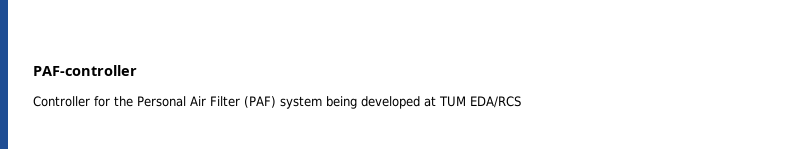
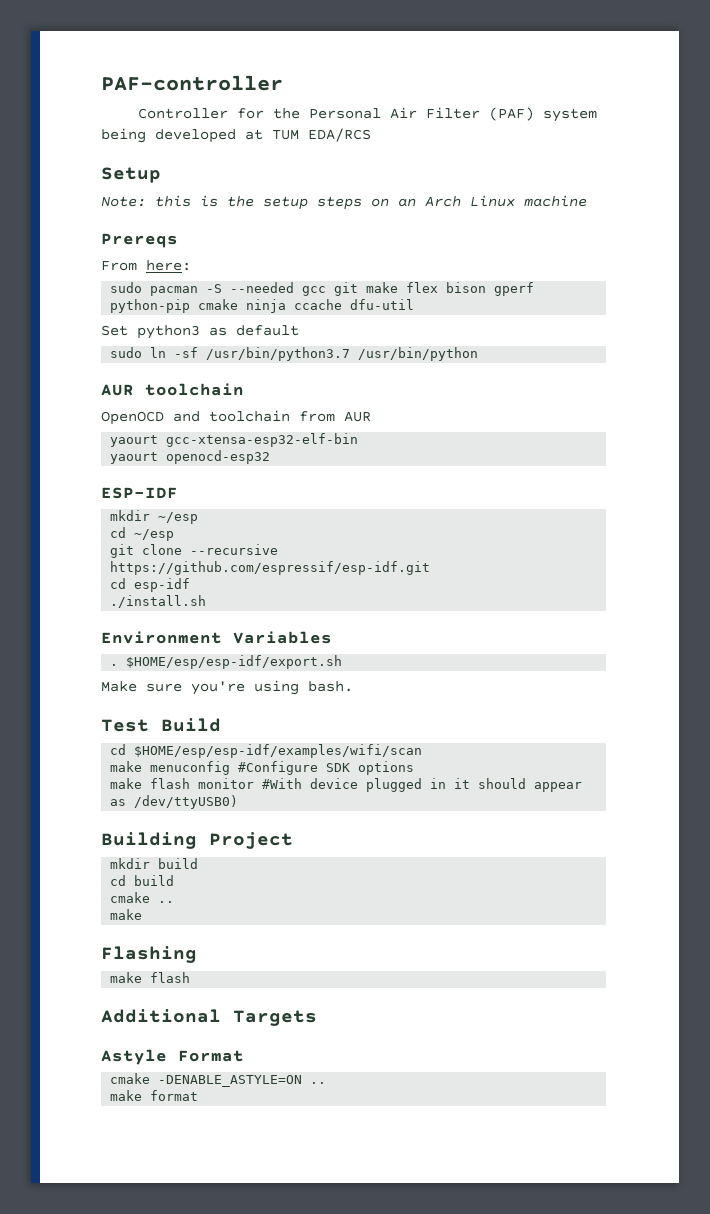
(521, 102) none -> [101,167,161,183] [101,195,587,210] [101,233,178,248] [101,260,191,271] [110,282,535,296] [110,299,415,313] [101,325,299,339] [110,347,479,361] [101,383,244,396] [101,410,371,425] [110,433,359,447] [110,450,271,464] [101,487,178,499] [110,510,199,524] [110,527,175,541] [110,544,279,558] [110,561,431,575] [110,578,191,592] [110,595,207,608] [101,631,332,644] [110,655,343,669] [101,680,353,695] [101,718,221,732] [110,744,423,758] [110,761,415,775] [110,778,583,792] [110,795,239,809] [101,832,293,849] [110,858,199,869] [110,875,175,886] [110,892,175,903] [110,909,143,920] [101,946,197,963] [110,972,191,983] [101,1009,317,1026] [101,1049,244,1065] [110,1073,327,1087] [110,1090,199,1101] // Setup // Note: this is the setup steps on an Arch Linux machine // Prereqs // From here: // sudo pacman -S --needed gcc git make flex bison gperf python-pip cmake ninja ccache dfu-util // Set python3 as default // sudo ln -sf /usr/bin/python3.7 /usr/bin/python // AUR toolchain // OpenOCD and toolchain from AUR // yaourt gcc-xtensa-esp32-elf-bin // yaourt openocd-esp32 // ESP-IDF // mkdir ~/esp // cd ~/esp // git clone --recursive https://github.com/espressif/esp-idf.git // cd esp-idf // ./install.sh // Environment Variables // . $HOME/esp/esp-idf/export.sh // Make sure you're using bash. // Test Build // cd $HOME/esp/esp-idf/examples/wifi/scan // make menuconfig #Configure SDK options // make flash monitor #With device plugged in it should appear as /dev/ttyUSB0) // Building Project // mkdir build // cd build // cmake .. // make // Flashing // make flash // Additional Targets // Astyle Format // cmake -DENABLE_ASTYLE=ON .. // make format

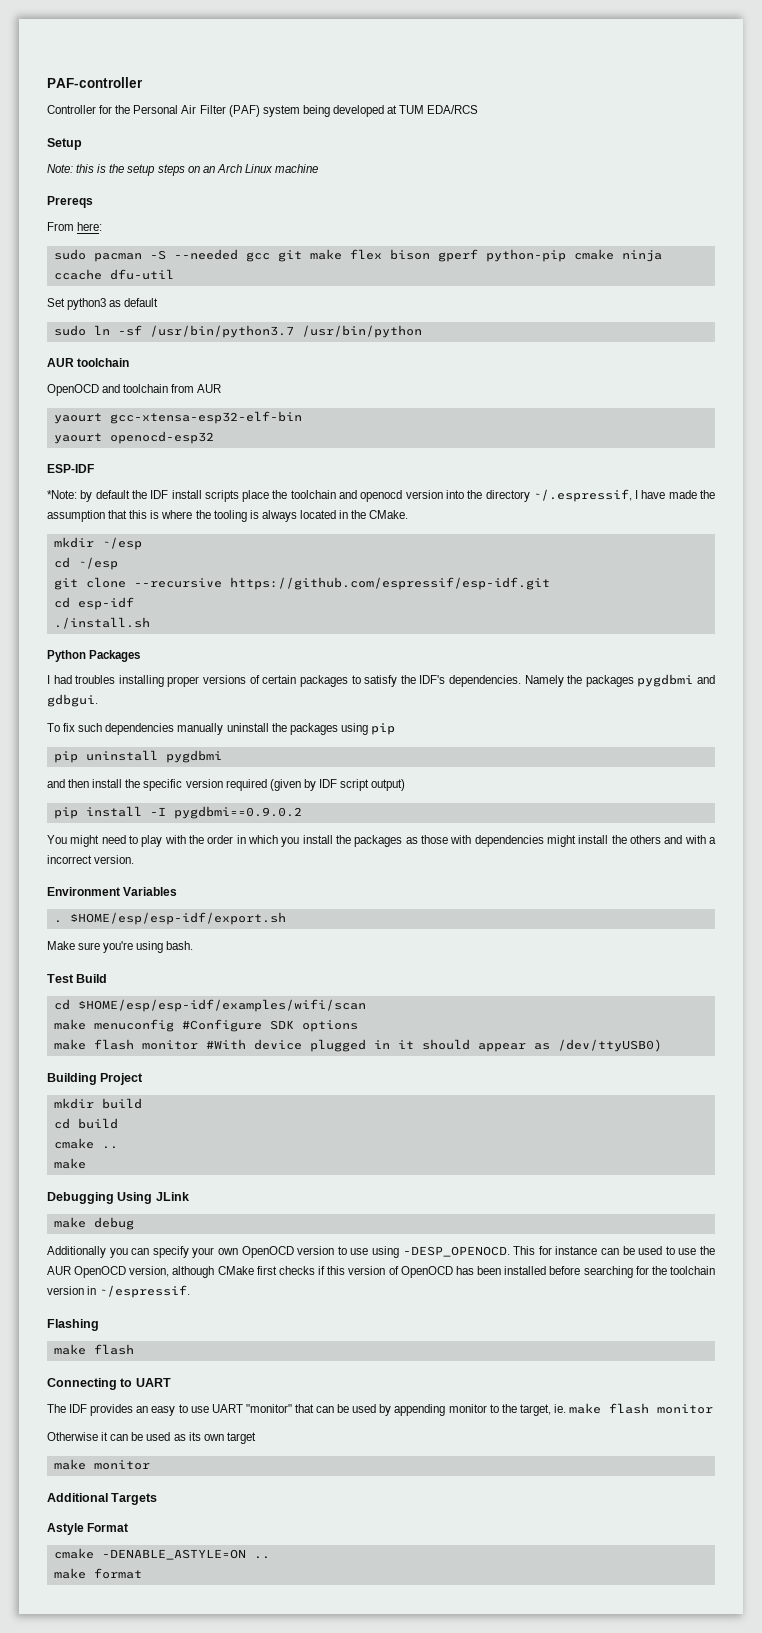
(178, 493) none -> [47,489,715,502] [47,510,409,522] // *Note: by default the IDF install scripts place the toolchain and openocd version into the directory ~/.espressif, I have made the assumption that this is where the tooling is always located in the CMake.
(207, 601) none -> [47,650,141,662] [47,674,715,687] [47,694,98,707] [47,723,395,735] [53,750,222,763] [47,779,406,791] [53,806,302,819] [47,835,717,847] [47,855,135,864] // Python Packages // I had troubles installing proper versions of certain packages to satisfy the IDF's dependencies. Namely the packages pygdbmi and gdbgui. // To fix such dependencies manually uninstall the packages using pip // pip uninstall pygdbmi // and then install the specific version required (given by IDF script output) // pip install -I pygdbmi==0.9.0.2 // You might need to play with the order in which you install the packages as those with dependencies might install the others and with a incorrect version.
[101,946,197,963] [110,972,191,983] Flashing // make flash -> [47,1192,189,1204] [53,1217,134,1230] [47,1246,716,1258] [47,1266,715,1278] [47,1285,191,1298] [47,1319,99,1331] [53,1344,134,1355] [47,1378,171,1390] [47,1403,714,1416] [47,1432,256,1444] [53,1459,150,1470] Debugging Using JLink // make debug // Additionally you can specify your own OpenOCD version to use using -DESP_OPENOCD. This for instance can be used to use the AUR OpenOCD version, although CMake first checks if this version of OpenOCD has been installed before searching for the toolchain version in ~/espressif. // Flashing // make flash // Connecting to UART // The IDF provides an easy to use UART "monitor" that can be used by appending monitor to the target, ie. make flash monitor // Otherwise it can be used as its own target // make monitor

